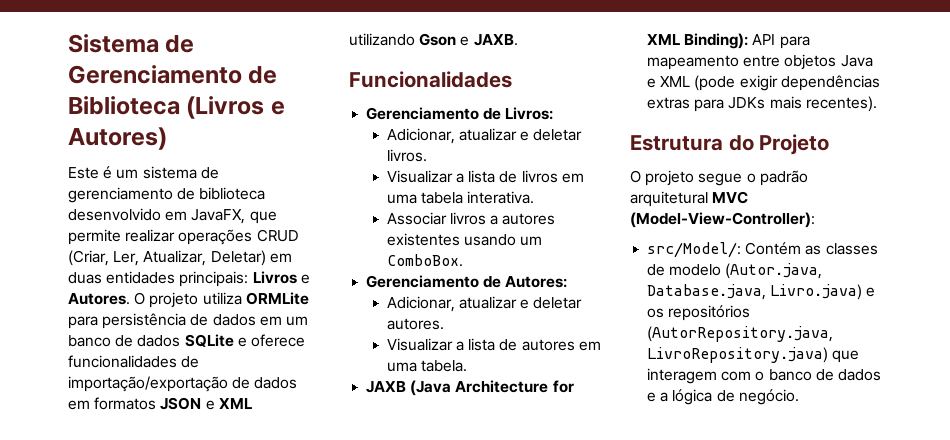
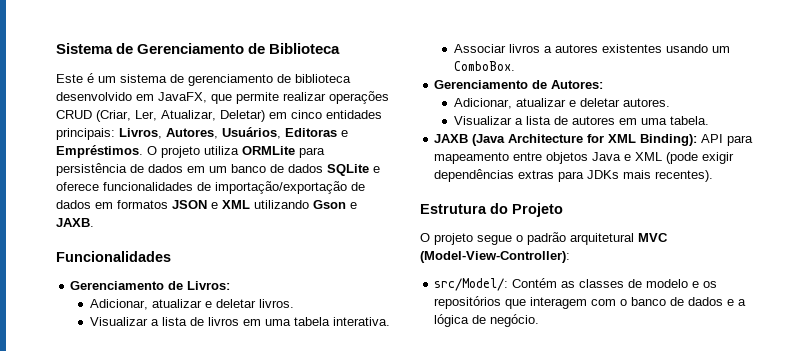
[186,96,285,119] [68,127,167,150] (Livros e Autores) -> (341, 48) none
[68,272,102,284] duas -> [291,110,322,119] cinco
[252,271,310,284] [68,293,130,305] Livros e Autores. -> [119,127,348,139] [56,145,143,158] Livros, Autores, Usuários, Editoras e Empréstimos.
[725,263,823,279] [647,284,863,300] (Autor.java, Database.java, Livro.java) -> (689, 283) none
[647,326,834,342] [647,347,829,363] (AutorRepository.java, LivroRepository.java) -> (502, 302) none

